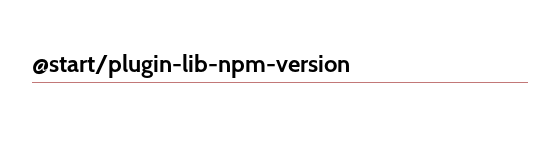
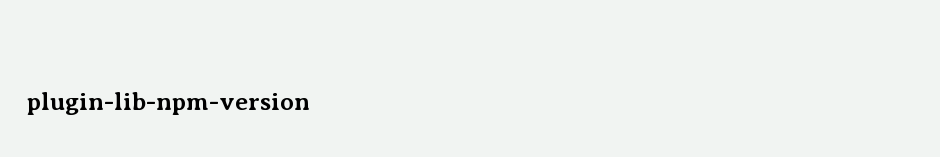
[32,54,350,78] @start/plugin-lib-npm-version -> [27,92,310,115] plugin-lib-npm-version

